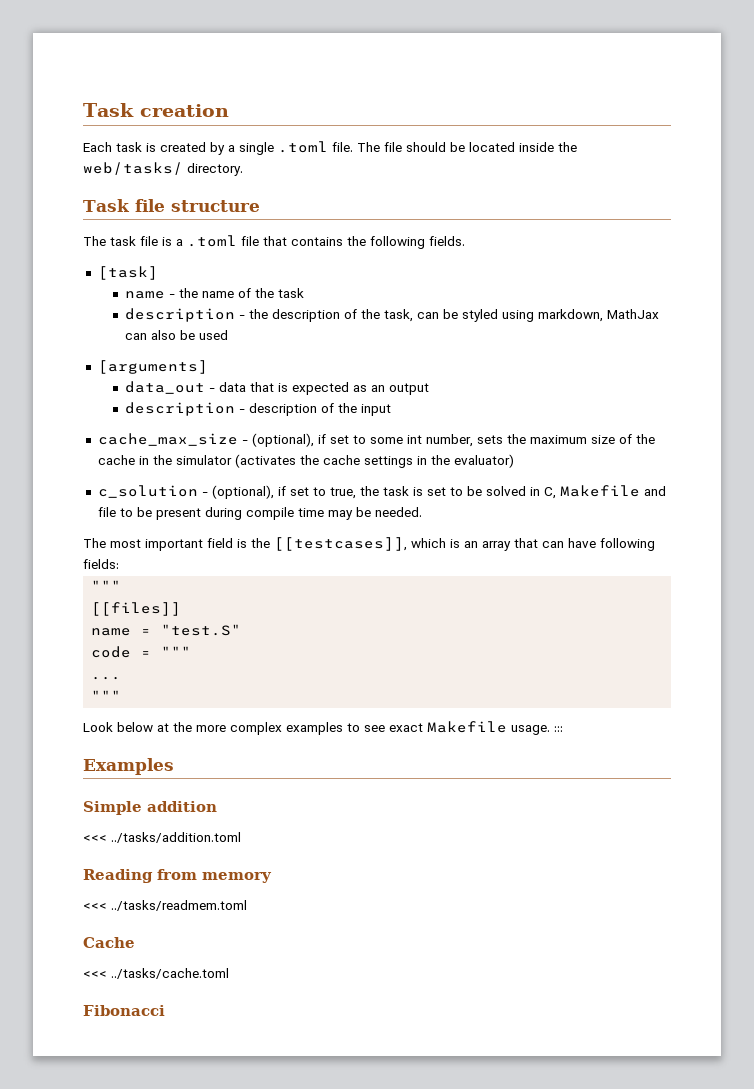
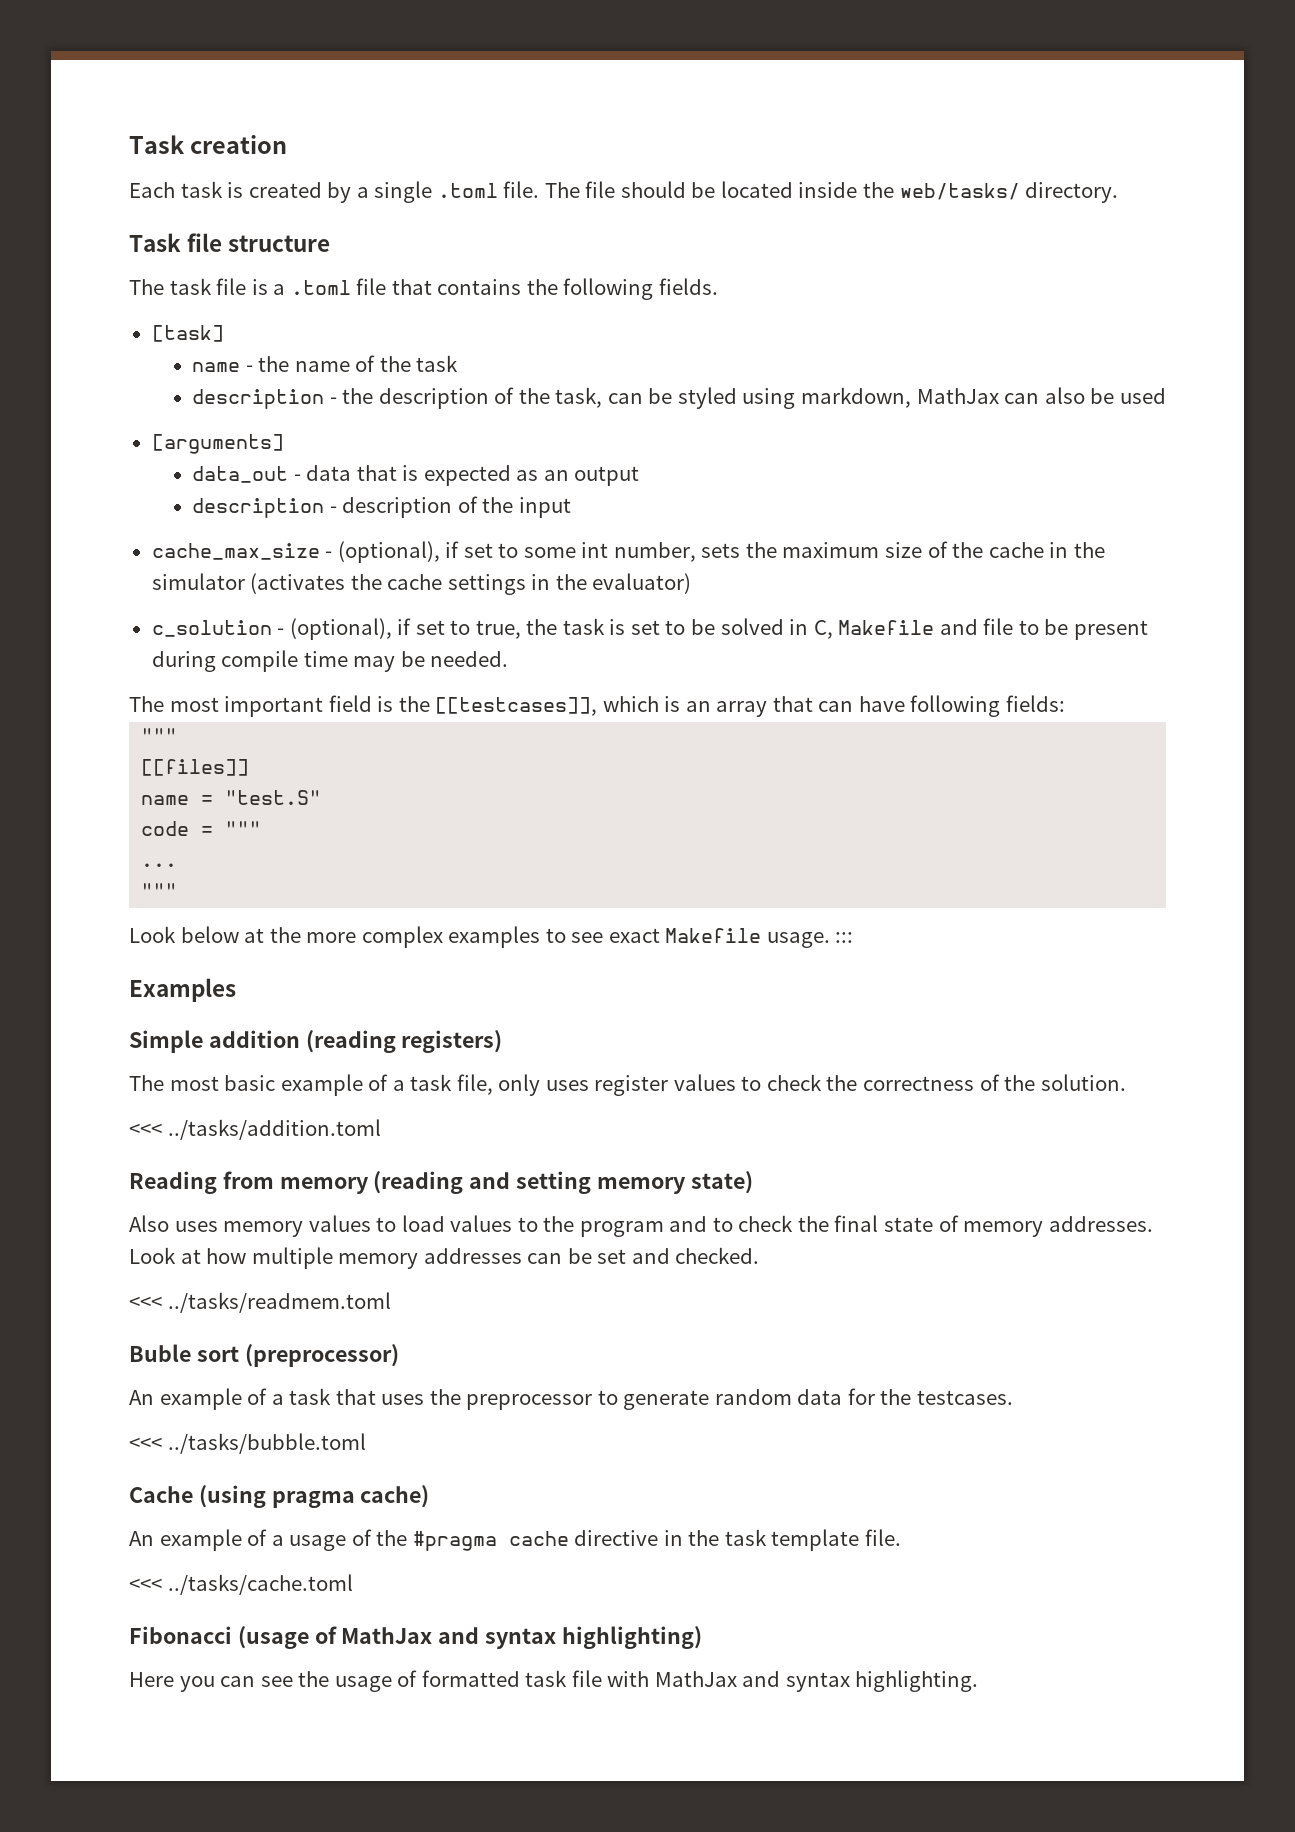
(217, 806) none -> [305,1030,503,1053] [129,1074,1126,1096] (reading registers) // The most basic example of a task file, only uses register values to check the correctness of the solution.
[83,900,247,911] [83,937,135,948] [83,968,229,979] [83,1005,165,1016] // <<< ../tasks/readmem.toml // Cache // <<< ../tasks/cache.toml // Fibonacci -> [373,1171,753,1194] [129,1215,1153,1237] [129,1247,760,1269] [129,1292,391,1313] [129,1344,399,1367] [129,1388,1014,1410] [129,1433,366,1454] [129,1485,430,1508] [129,1529,901,1551] [129,1574,353,1595] [129,1626,702,1649] [129,1670,979,1692] (reading and setting memory state) // Also uses memory values to load values to the program and to check the final state of memory addresses. Look at how multiple memory addresses can be set and checked. // <<< ../tasks/readmem.toml // Buble sort (preprocessor) // An example of a task that uses the preprocessor to generate random data for the testcases. // <<< ../tasks/bubble.toml // Cache (using pragma cache) // An example of a usage of the #pragma cache directive in the task template file. // <<< ../tasks/cache.toml // Fibonacci (usage of MathJax and syntax highlighting) // Here you can see the usage of formatted task file with MathJax and syntax highlighting.

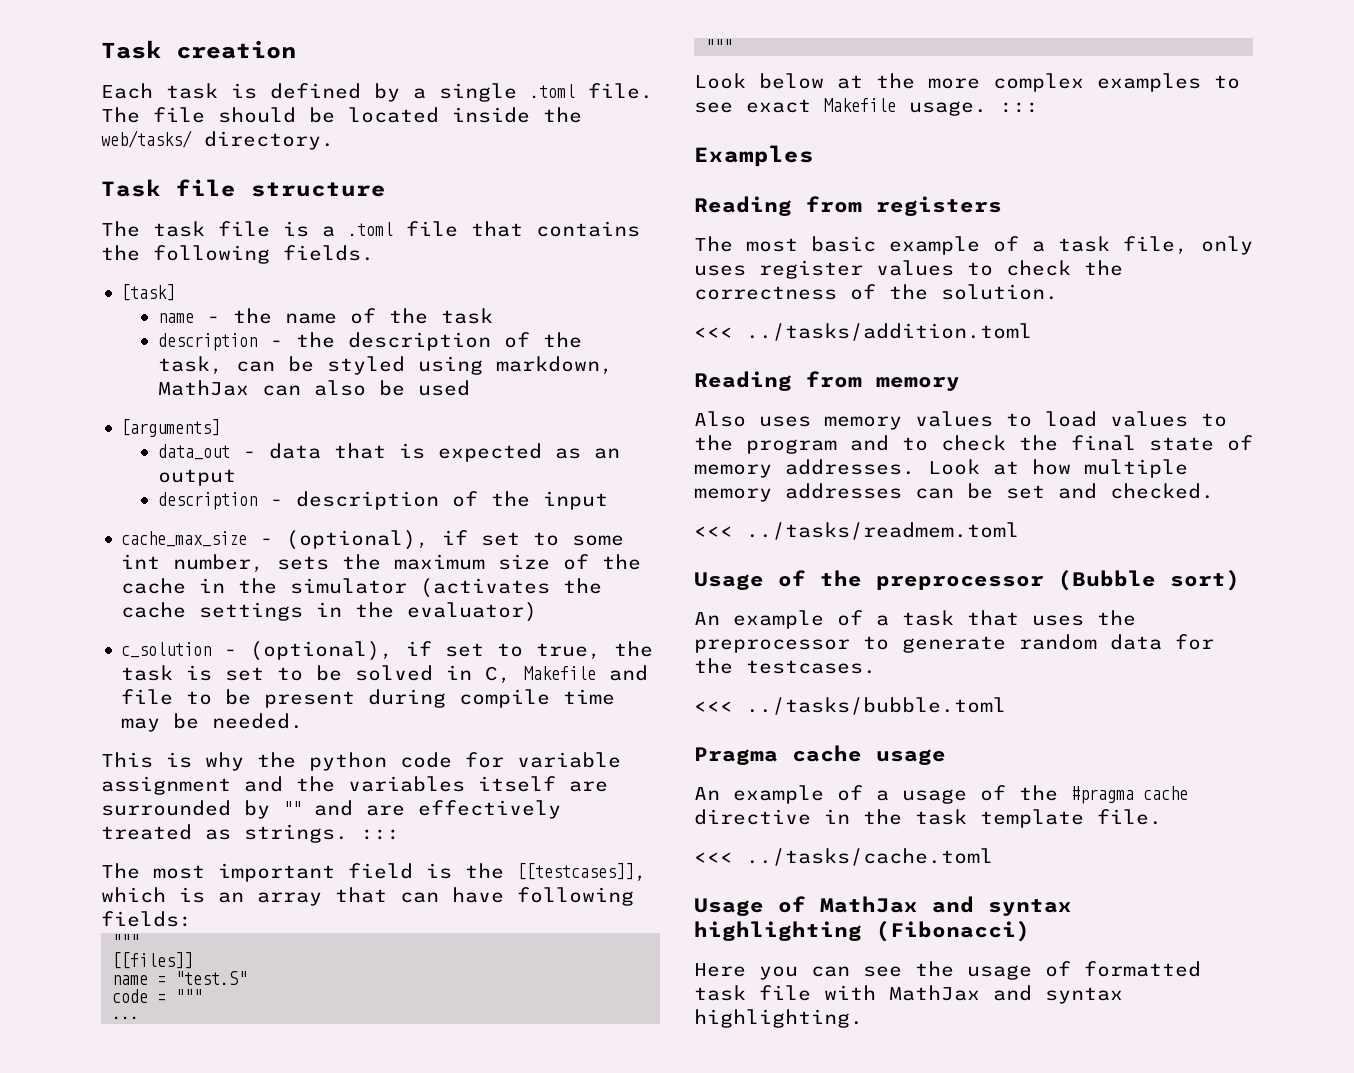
[248,182,322,198] created -> [270,83,361,99] defined
(509, 659) none -> [101,752,621,771] [101,776,608,795] [101,800,561,819] [101,824,400,843] // This is why the python code for variable assignment and the variables itself are surrounded by "" and are effectively treated as strings. :::
[129,1030,503,1053] Simple addition (reading registers) -> [694,196,1002,216] Reading from registers
[373,1171,753,1194] (reading and setting memory state) -> (960, 384) none
[129,1344,399,1367] Buble sort (preprocessor) -> [694,570,1240,591] Usage of the preprocessor (Bubble sort)
[129,1485,430,1508] Cache (using pragma cache) -> [694,745,946,765] Pragma cache usage
[129,1626,309,1649] Fibonacci (usage -> [694,898,764,916] Usage
[561,1626,702,1649] highlighting) -> [694,921,1030,942] highlighting (Fibonacci)

